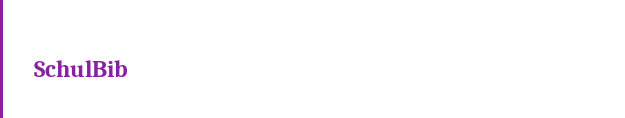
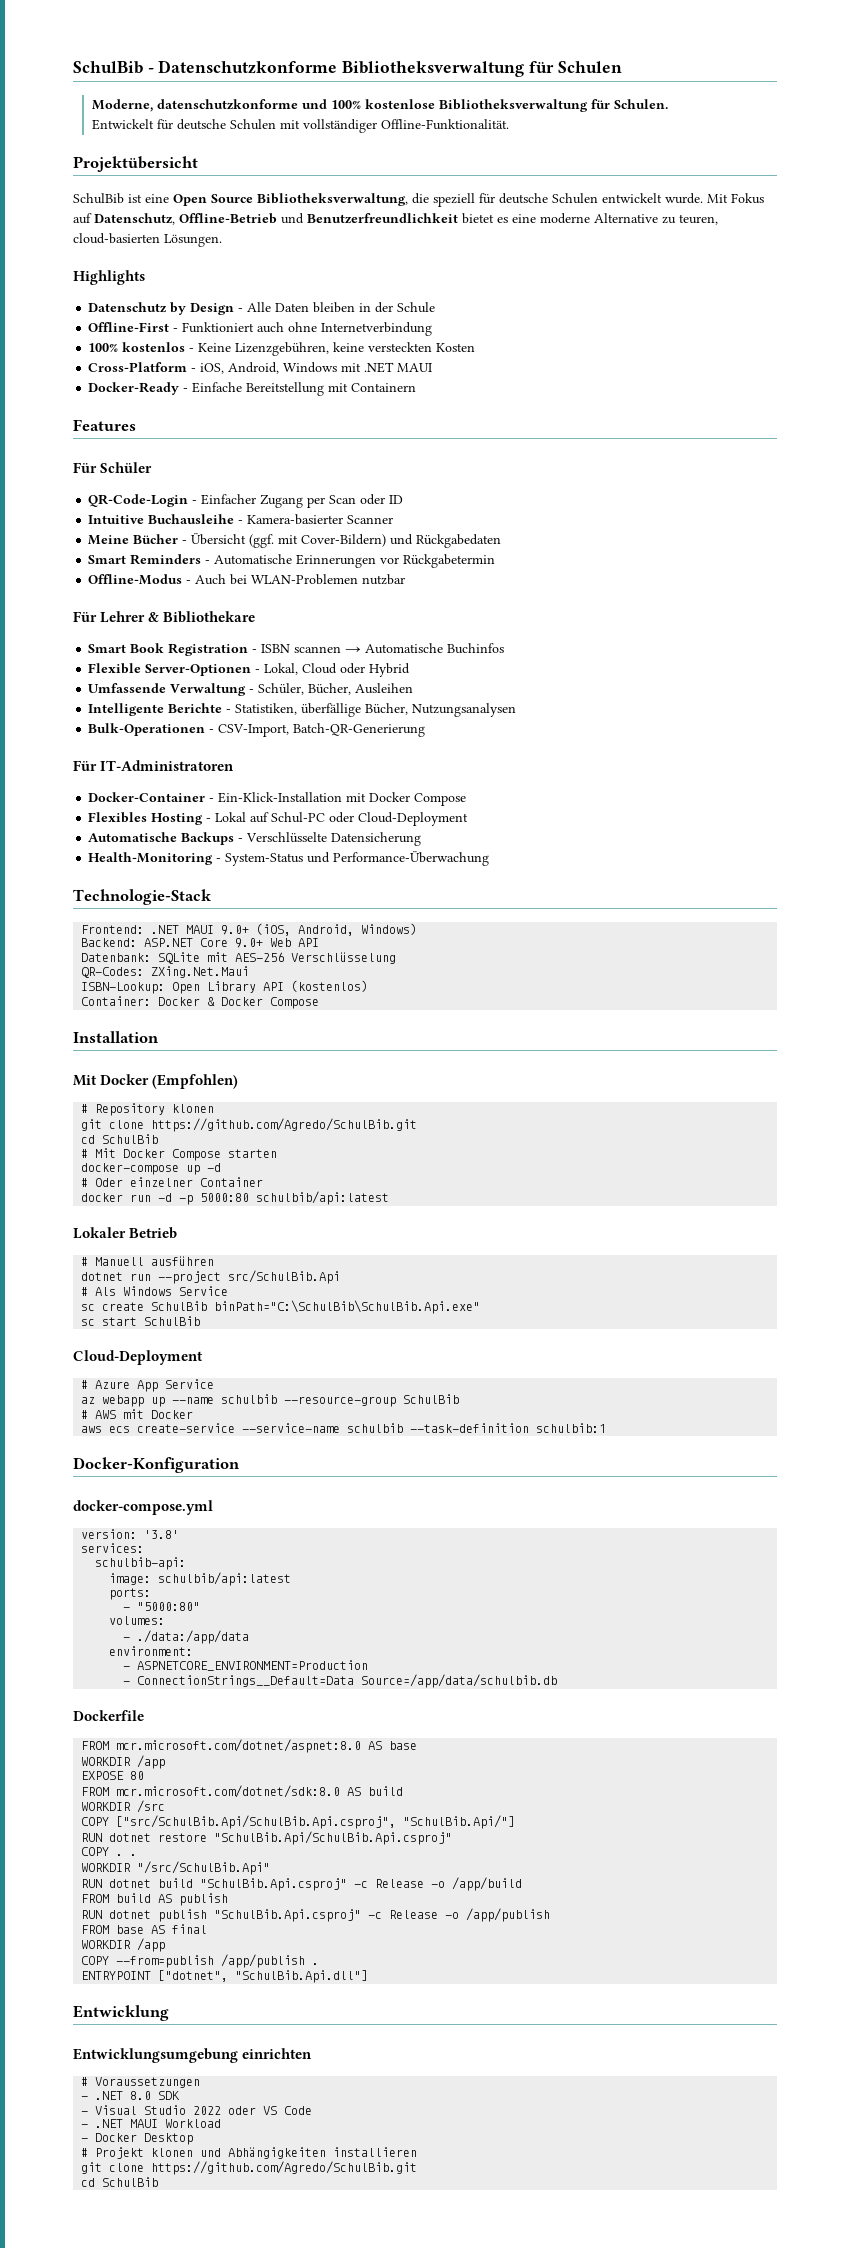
[34,60,128,77] SchulBib -> [73,60,622,77] [91,99,668,112] [91,119,509,133] [73,156,198,172] [73,193,764,207] [73,213,718,225] [73,233,222,247] [73,270,145,285] [88,302,436,315] [88,322,433,336] [88,342,476,356] [88,362,433,374] [88,382,417,396] [73,419,136,431] [73,462,153,473] [88,494,404,508] [88,514,394,525] [88,533,502,548] [88,554,496,568] [88,574,406,585] [73,611,256,623] [88,643,505,656] [88,663,411,677] [88,683,414,696] [88,703,517,717] [88,723,426,737] [73,760,235,771] [88,792,467,806] [88,812,469,826] [88,832,422,846] [88,851,490,866] [73,889,211,905] [81,923,418,936] [81,938,320,948] [81,952,397,964] [81,966,250,978] [81,980,369,994] [81,996,320,1009] [73,1031,159,1043] [73,1074,239,1089] [81,1103,215,1116] [81,1118,418,1132] [81,1134,159,1144] [81,1148,278,1161] [81,1163,222,1175] [81,1177,264,1187] [81,1191,390,1205] [73,1227,178,1239] [81,1256,215,1266] [81,1270,341,1284] [81,1286,229,1296] [81,1300,481,1314] [81,1316,201,1326] [73,1350,203,1365] [81,1379,215,1392] [81,1394,460,1407] [81,1409,194,1419] [81,1423,607,1433] [73,1457,240,1473] [73,1500,213,1515] [81,1529,180,1539] [81,1543,145,1553] [95,1557,187,1570] [109,1572,292,1586] [109,1588,152,1600] [123,1602,201,1611] [109,1616,166,1625] [123,1630,250,1644] [109,1646,194,1656] [123,1660,369,1671] [123,1674,558,1688] [73,1710,144,1721] [81,1739,418,1753] [81,1755,166,1769] [81,1771,145,1780] [81,1785,404,1798] [81,1800,166,1813] [81,1815,516,1829] [81,1831,453,1845] [81,1847,138,1856] [81,1861,271,1875] [81,1877,523,1891] [81,1893,229,1906] [81,1908,551,1922] [81,1924,208,1934] [81,1938,166,1952] [81,1954,320,1968] [81,1970,369,1983] [73,2005,169,2021] [73,2048,313,2063] [81,2077,201,2088] [81,2091,181,2100] [81,2105,313,2115] [81,2119,222,2128] [81,2133,194,2145] [81,2147,418,2159] [81,2161,418,2175] [81,2177,159,2187] SchulBib - Datenschutzkonforme Bibliotheksverwaltung für Schulen // Moderne, datenschutzkonforme und 100% kostenlose Bibliotheksverwaltung für Schulen. // Entwickelt für deutsche Schulen mit vollständiger Offline-Funktionalität. // Projektübersicht // SchulBib ist eine Open Source Bibliotheksverwaltung, die speziell für deutsche Schulen entwickelt wurde. Mit Fokus auf Datenschutz, Offline-Betrieb und Benutzerfreundlichkeit bietet es eine moderne Alternative zu teuren, cloud-basierten Lösungen. // Highlights // Datenschutz by Design - Alle Daten bleiben in der Schule // Offline-First - Funktioniert auch ohne Internetverbindung // 100% kostenlos - Keine Lizenzgebühren, keine versteckten Kosten // Cross-Platform - iOS, Android, Windows mit .NET MAUI // Docker-Ready - Einfache Bereitstellung mit Containern // Features // Für Schüler // QR-Code-Login - Einfacher Zugang per Scan oder ID // Intuitive Buchausleihe - Kamera-basierter Scanner // Meine Bücher - Übersicht (ggf. mit Cover-Bildern) und Rückgabedaten // Smart Reminders - Automatische Erinnerungen vor Rückgabetermin // Offline-Modus - Auch bei WLAN-Problemen nutzbar // Für Lehrer & Bibliothekare // Smart Book Registration - ISBN scannen → Automatische Buchinfos // Flexible Server-Optionen - Lokal, Cloud oder Hybrid // Umfassende Verwaltung - Schüler, Bücher, Ausleihen // Intelligente Berichte - Statistiken, überfällige Bücher, Nutzungsanalysen // Bulk-Operationen - CSV-Import, Batch-QR-Generierung // Für IT-Administratoren // Docker-Container - Ein-Klick-Installation mit Docker Compose // Flexibles Hosting - Lokal auf Schul-PC oder Cloud-Deployment // Automatische Backups - Verschlüsselte Datensicherung // Health-Monitoring - System-Status und Performance-Überwachung // Technologie-Stack // Frontend: .NET MAUI 9.0+ (iOS, Android, Windows) // Backend: ASP.NET Core 9.0+ Web API // Datenbank: SQLite mit AES-256 Verschlüsselung // QR-Codes: ZXing.Net.Maui // ISBN-Lookup: Open Library API (kostenlos) // Container: Docker & Docker Compose // Installation // Mit Docker (Empfohlen) // # Repository klonen // git clone https://github.com/Agredo/SchulBib.git // cd SchulBib // # Mit Docker Compose starten // docker-compose up -d // # Oder einzelner Container // docker run -d -p 5000:80 schulbib/api:latest // Lokaler Betrieb // # Manuell ausführen // dotnet run --project src/SchulBib.Api // # Als Windows Service // sc create SchulBib binPath="C:\SchulBib\SchulBib.Api.exe" // sc start SchulBib // Cloud-Deployment // # Azure App Service // az webapp up --name schulbib --resource-group SchulBib // # AWS mit Docker // aws ecs create-service --service-name schulbib --task-definition schulbib:1 // Docker-Konfiguration // docker-compose.yml // version: '3.8' // services: // schulbib-api: // image: schulbib/api:latest // ports: // - "5000:80" // volumes: // - ./data:/app/data // environment: // - ASPNETCORE_ENVIRONMENT=Production // - ConnectionStrings__Default=Data Source=/app/data/schulbib.db // Dockerfile // FROM mcr.microsoft.com/dotnet/aspnet:8.0 AS base // WORKDIR /app // EXPOSE 80 // FROM mcr.microsoft.com/dotnet/sdk:8.0 AS build // WORKDIR /src // COPY ["src/SchulBib.Api/SchulBib.Api.csproj", "SchulBib.Api/"] // RUN dotnet restore "SchulBib.Api/SchulBib.Api.csproj" // COPY . . // WORKDIR "/src/SchulBib.Api" // RUN dotnet build "SchulBib.Api.csproj" -c Release -o /app/build // FROM build AS publish // RUN dotnet publish "SchulBib.Api.csproj" -c Release -o /app/publish // FROM base AS final // WORKDIR /app // COPY --from=publish /app/publish . // ENTRYPOINT ["dotnet", "SchulBib.Api.dll"] // Entwicklung // Entwicklungsumgebung einrichten // # Voraussetzungen // - .NET 8.0 SDK // - Visual Studio 2022 oder VS Code // - .NET MAUI Workload // - Docker Desktop // # Projekt klonen und Abhängigkeiten installieren // git clone https://github.com/Agredo/SchulBib.git // cd SchulBib

